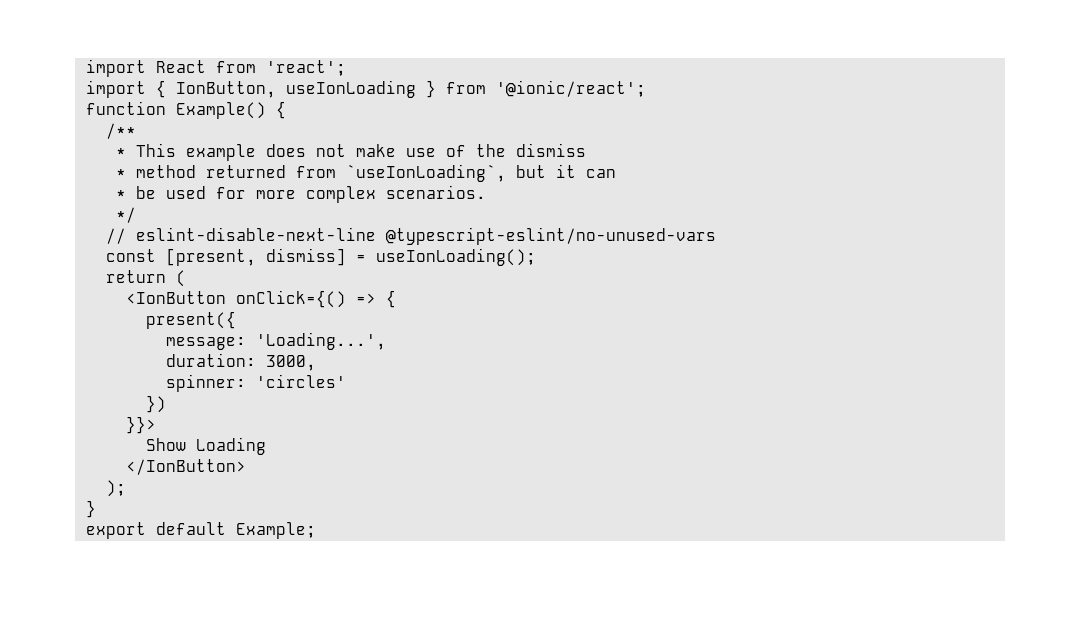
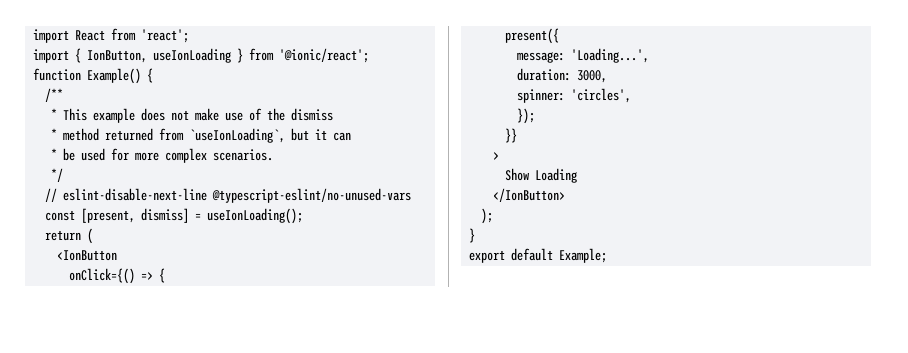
(226, 297) none -> (118, 255) //
[255,374,346,388] [145,395,166,413] [125,416,156,434] 'circles' // }) // }}> -> [571,88,632,103] [517,108,536,124] [505,128,518,143] [493,152,500,160] 'circles', // }); // }} // >

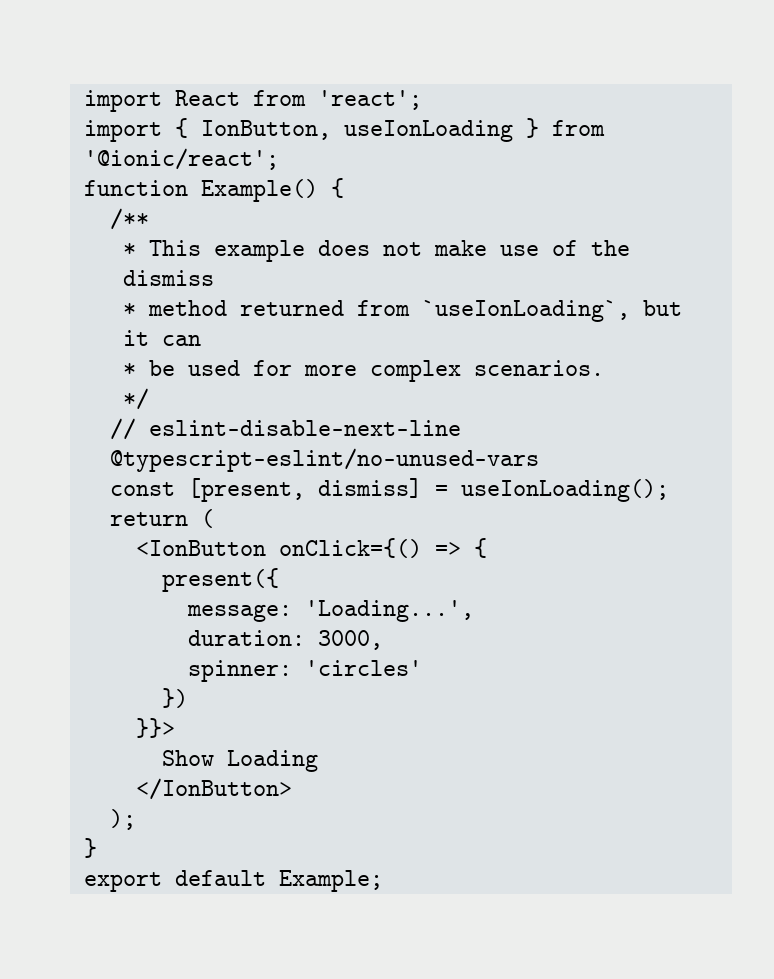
(118, 255) // -> (266, 548) none
[571,88,632,103] [517,108,536,124] [505,128,518,143] [493,152,500,160] 'circles', // }); // }} // > -> [304,660,422,676] [161,688,188,708] [135,718,175,738] 'circles' // }) // }}>

